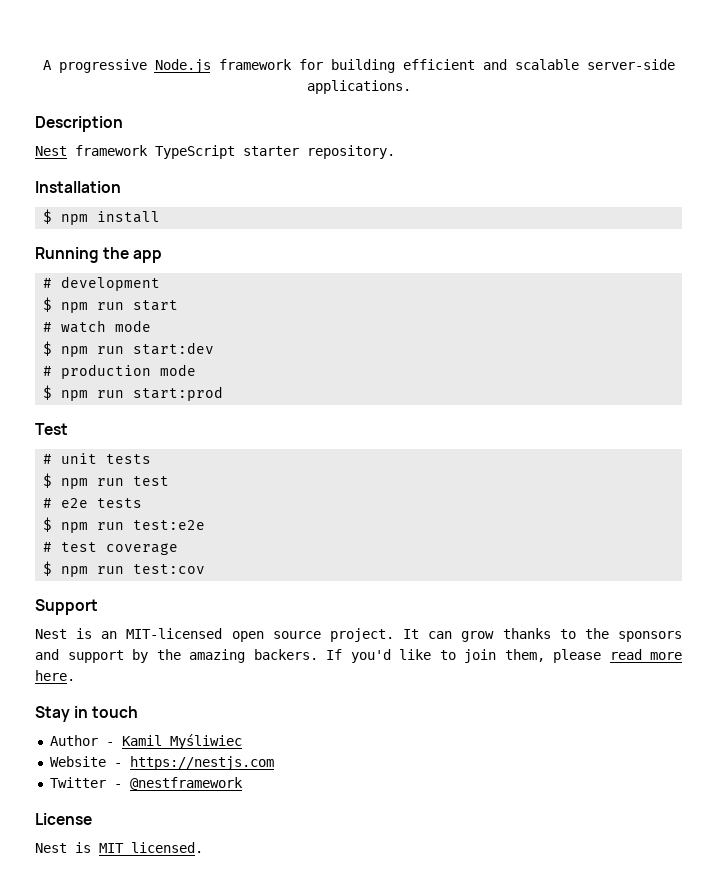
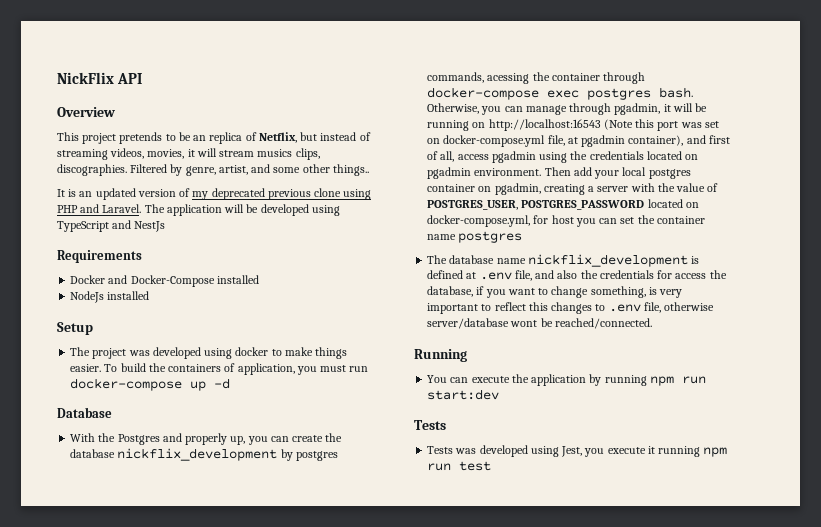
[42,59,675,73] [306,80,411,94] [35,116,123,132] [35,145,395,159] [35,181,121,193] [43,209,161,225] [35,247,163,263] [43,276,161,291] [43,297,179,313] [43,320,152,333] [43,341,215,357] [43,364,197,379] [43,385,224,401] [35,423,68,435] [43,453,152,464] [43,473,170,489] [43,498,143,508] [43,517,206,533] [43,542,179,555] [43,561,206,577] [35,599,98,615] [35,628,682,642] [35,649,682,663] [35,670,75,681] [35,706,139,722] [49,734,242,749] [49,756,274,770] [49,777,243,790] [35,813,92,825] [35,842,203,853] A progressive Node.js framework for building efficient and scalable server-side applications. // Description // Nest framework TypeScript starter repository. // Installation // $ npm install // Running the app // # development // $ npm run start // # watch mode // $ npm run start:dev // # production mode // $ npm run start:prod // Test // # unit tests // $ npm run test // # e2e tests // $ npm run test:e2e // # test coverage // $ npm run test:cov // Support // Nest is an MIT-licensed open source project. It can grow thanks to the sponsors and support by the amazing backers. If you'd like to join them, please read more here. // Stay in touch // Author - Kamil Myśliwiec // Website - https://nestjs.com // Twitter - @nestframework // License // Nest is MIT licensed. -> [57,72,143,84] [57,107,115,117] [57,132,371,144] [57,148,320,160] [57,164,369,176] [57,188,372,200] [57,204,340,216] [57,220,166,232] [57,250,142,263] [70,275,259,287] [70,291,150,303] [57,322,93,335] [70,347,348,359] [70,363,369,375] [70,378,231,391] [57,407,112,418] [70,433,343,445] [70,448,338,461] [427,72,646,84] [427,87,694,100] [427,103,708,115] [427,119,719,131] [427,135,730,147] [427,151,699,163] [427,167,691,179] [427,183,719,195] [427,199,699,210] [427,215,705,227] [427,231,523,243] [427,254,700,267] [427,270,727,281] [427,286,683,298] [427,302,715,314] [427,318,652,329] [414,349,467,362] [427,374,706,386] [427,389,500,400] [414,420,446,430] [427,445,728,457] [427,461,492,471] NickFlix API // Overview // This project pretends to be an replica of Netflix, but instead of streaming videos, movies, it will stream musics clips, discographies. Filtered by genre, artist, and some other things.. // It is an updated version of my deprecated previous clone using PHP and Laravel. The application will be developed using TypeScript and NestJs // Requirements // Docker and Docker-Compose installed // NodeJs installed // Setup // The project was developed using docker to make things easier. To build the containers of application, you must run docker-compose up -d // Database // With the Postgres and properly up, you can create the database nickflix_development by postgres commands, acessing the container through docker-compose exec postgres bash. Otherwise, you can manage through pgadmin, it will be running on http://localhost:16543 (Note this port was set on docker-compose.yml file, at pgadmin container), and first of all, access pgadmin using the credentials located on pgadmin environment. Then add your local postgres container on pgadmin, creating a server with the value of POSTGRES_USER, POSTGRES_PASSWORD located on docker-compose.yml, for host you can set the container name postgres // The database name nickflix_development is defined at .env file, and also the credentials for access the database, if you want to change something, is very important to reflect this changes to .env file, otherwise server/database wont be reached/connected. // Running // You can execute the application by running npm run start:dev // Tests // Tests was developed using Jest, you execute it running npm run test

